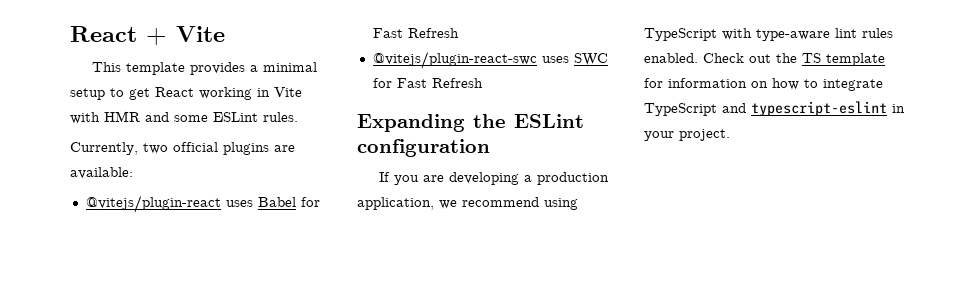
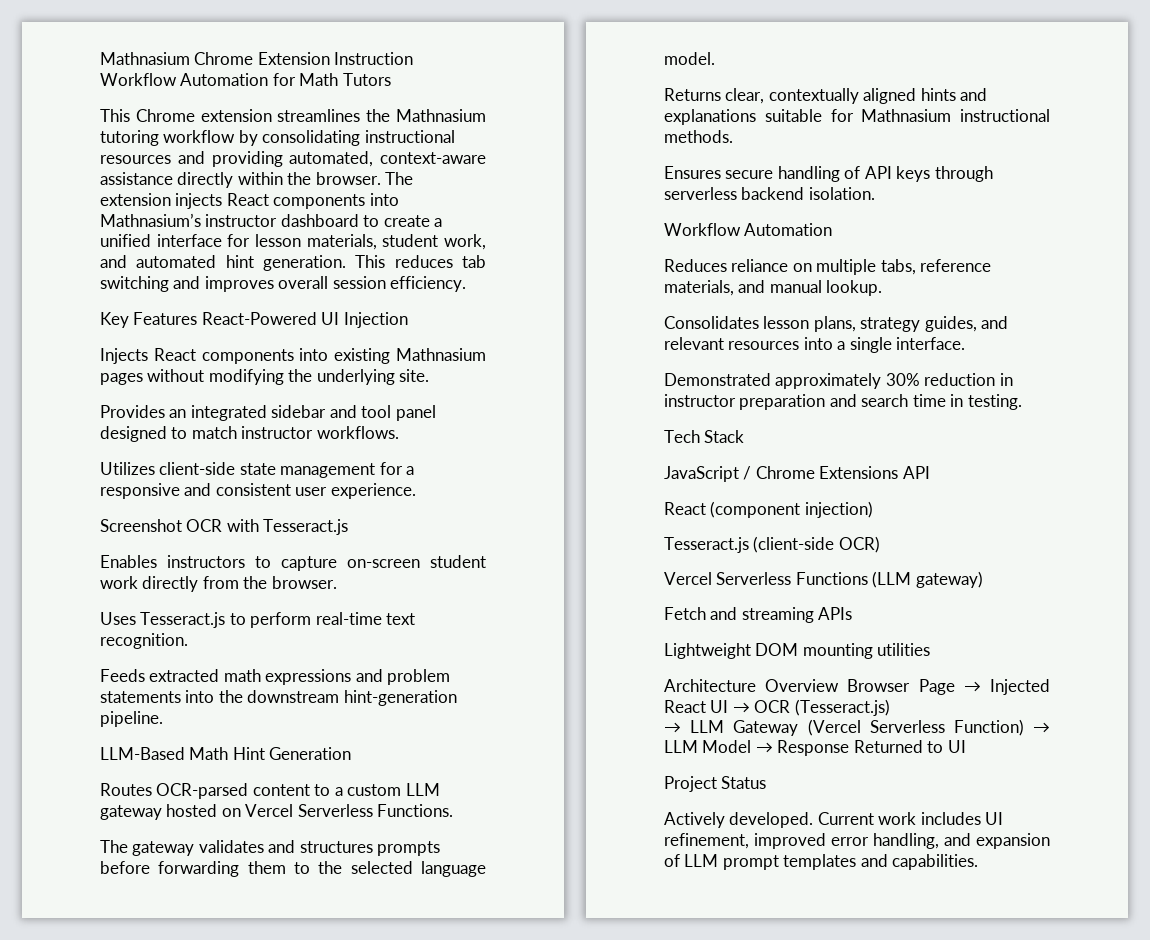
[70,26,225,45] [92,62,318,75] [70,87,302,100] [70,111,298,124] [70,142,295,155] [70,167,133,179] [85,195,320,213] [372,28,459,38] [372,51,608,69] [372,78,483,88] [357,114,584,132] [357,139,490,157] [379,172,610,185] [357,197,578,210] [644,28,893,41] [644,53,885,66] [644,78,883,91] [644,101,905,116] [644,129,730,141] React + Vite // This template provides a minimal setup to get React working in Vite with HMR and some ESLint rules. // Currently, two official plugins are available: // @vitejs/plugin-react uses Babel for Fast Refresh // @vitejs/plugin-react-swc uses SWC for Fast Refresh // Expanding the ESLint configuration // If you are developing a production application, we recommend using TypeScript with type-aware lint rules enabled. Check out the TS template for information on how to integrate TypeScript and typescript-eslint in your project. -> [100,52,414,65] [100,73,391,86] [100,109,487,122] [100,130,455,146] [100,151,486,167] [100,172,414,188] [100,193,399,209] [100,213,443,227] [100,234,486,250] [100,255,486,271] [100,276,467,292] [100,312,408,328] [100,348,487,364] [100,369,430,385] [100,405,436,421] [100,426,399,442] [100,462,415,478] [100,483,416,499] [100,519,349,535] [100,555,486,571] [100,576,337,592] [100,612,416,628] [100,633,188,649] [100,669,451,685] [100,690,457,706] [100,711,163,727] [100,747,352,760] [100,783,440,799] [100,804,454,820] [100,840,441,856] [100,861,486,877] [664,52,715,65] [664,88,988,104] [664,109,1050,125] [664,130,733,143] [664,166,993,182] [664,187,875,200] [664,223,833,236] [664,259,992,275] [664,280,883,296] [664,316,1009,332] [664,337,966,353] [664,373,1013,389] [664,394,1022,410] [664,430,745,443] [664,466,930,482] [664,501,873,518] [664,536,880,553] [664,571,983,588] [664,607,853,623] [664,643,931,659] [664,679,1050,695] [664,699,890,716] [664,719,1050,736] [664,740,966,756] [664,776,767,792] [664,812,1004,828] [664,833,1050,849] [664,854,979,870] Mathnasium Chrome Extension Instruction Workflow Automation for Math Tutors // This Chrome extension streamlines the Mathnasium tutoring workflow by consolidating instructional resources and providing automated, context-aware assistance directly within the browser. The extension injects React components into Mathnasium’s instructor dashboard to create a unified interface for lesson materials, student work, and automated hint generation. This reduces tab switching and improves overall session efficiency. // Key Features React-Powered UI Injection // Injects React components into existing Mathnasium pages without modifying the underlying site. // Provides an integrated sidebar and tool panel designed to match instructor workflows. // Utilizes client-side state management for a responsive and consistent user experience. // Screenshot OCR with Tesseract.js // Enables instructors to capture on-screen student work directly from the browser. // Uses Tesseract.js to perform real-time text recognition. // Feeds extracted math expressions and problem statements into the downstream hint-generation pipeline. // LLM-Based Math Hint Generation // Routes OCR-parsed content to a custom LLM gateway hosted on Vercel Serverless Functions. // The gateway validates and structures prompts before forwarding them to the selected language model. // Returns clear, contextually aligned hints and explanations suitable for Mathnasium instructional methods. // Ensures secure handling of API keys through serverless backend isolation. // Workflow Automation // Reduces reliance on multiple tabs, reference materials, and manual lookup. // Consolidates lesson plans, strategy guides, and relevant resources into a single interface. // Demonstrated approximately 30% reduction in instructor preparation and search time in testing. // Tech Stack // JavaScript / Chrome Extensions API // React (component injection) // Tesseract.js (client-side OCR) // Vercel Serverless Functions (LLM gateway) // Fetch and streaming APIs // Lightweight DOM mounting utilities // Architecture Overview Browser Page → Injected React UI → OCR (Tesseract.js) // → LLM Gateway (Vercel Serverless Function) → LLM Model → Response Returned to UI // Project Status // Actively developed. Current work includes UI refinement, improved error handling, and expansion of LLM prompt templates and capabilities.

